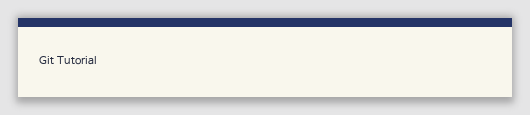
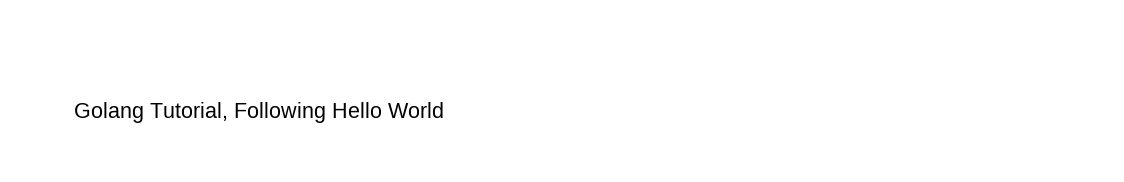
[39,56,97,65] Git Tutorial -> [74,102,444,123] Golang Tutorial, Following Hello World

